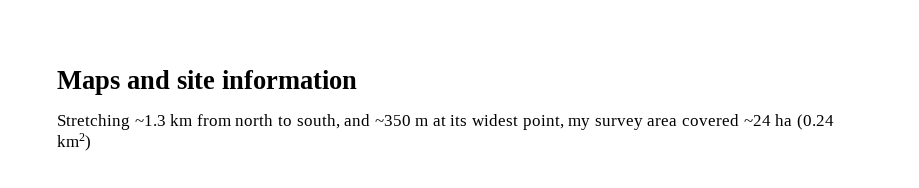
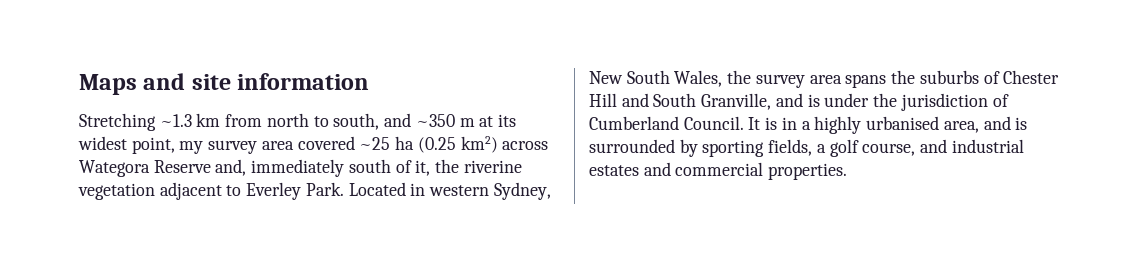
[743,114,834,130] [57,133,91,151] ~24 ha (0.24 km2) -> [359,136,549,153] [79,159,522,177] [78,182,551,200] [589,70,1060,88] [589,93,1009,111] [589,116,1028,134] [589,139,1024,157] [589,162,848,180] ~25 ha (0.25 km2) across Wategora Reserve and, immediately south of it, the riverine vegetation adjacent to Everley Park. Located in western Sydney, New South Wales, the survey area spans the suburbs of Chester Hill and South Granville, and is under the jurisdiction of Cumberland Council. It is in a highly urbanised area, and is surrounded by sporting fields, a golf course, and industrial estates and commercial properties.

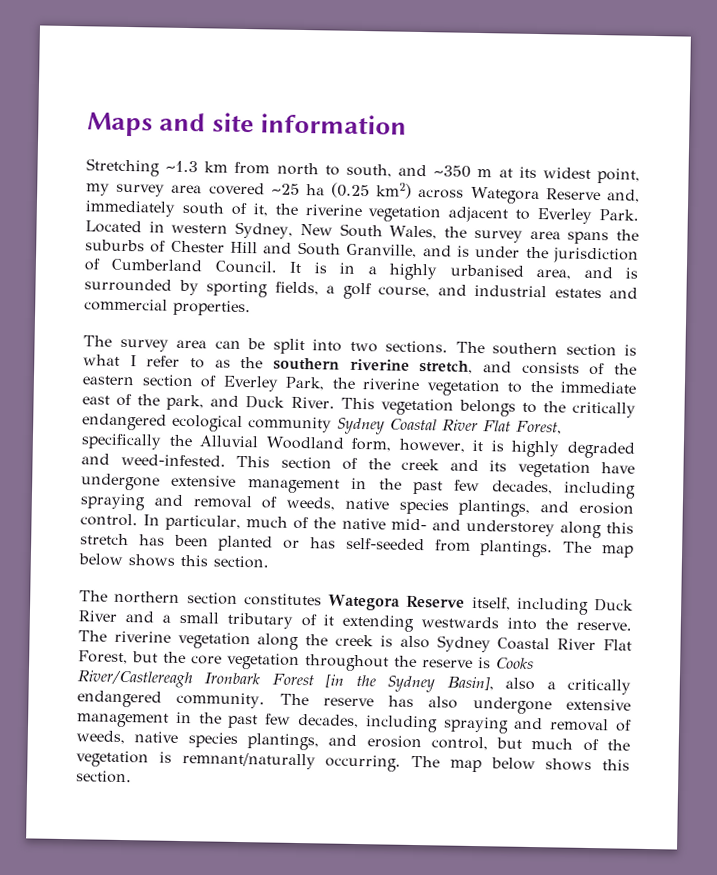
(848, 171) none -> [83,335,637,357] [83,354,638,376] [82,374,636,397] [82,393,636,418] [82,413,562,435] [81,433,636,459] [81,453,635,478] [81,473,636,499] [80,493,634,517] [80,513,634,539] [80,533,634,558] [78,553,269,569] [79,590,634,615] [78,610,633,632] [78,630,632,653] [78,650,534,672] [77,670,632,695] [77,690,631,715] [77,711,632,734] [76,730,630,752] [76,750,630,773] [76,770,132,784] // The survey area can be split into two sections. The southern section is what I refer to as the southern riverine stretch, and consists of the eastern section of Everley Park, the riverine vegetation to the immediate east of the park, and Duck River. This vegetation belongs to the critically endangered ecological community Sydney Coastal River Flat Forest, specifically the Alluvial Woodland form, however, it is highly degraded and weed-infested. This section of the creek and its vegetation have undergone extensive management in the past few decades, including spraying and removal of weeds, native species plantings, and erosion control. In particular, much of the native mid- and understorey along this stretch has been planted or has self-seeded from plantings. The map below shows this section. // The northern section constitutes Wategora Reserve itself, including Duck River and a small tributary of it extending westwards into the reserve. The riverine vegetation along the creek is also Sydney Coastal River Flat Forest, but the core vegetation throughout the reserve is Cooks River/Castlereagh Ironbark Forest [in the Sydney Basin], also a critically endangered community. The reserve has also undergone extensive management in the past few decades, including spraying and removal of weeds, native species plantings, and erosion control, but much of the vegetation is remnant/naturally occurring. The map below shows this section.

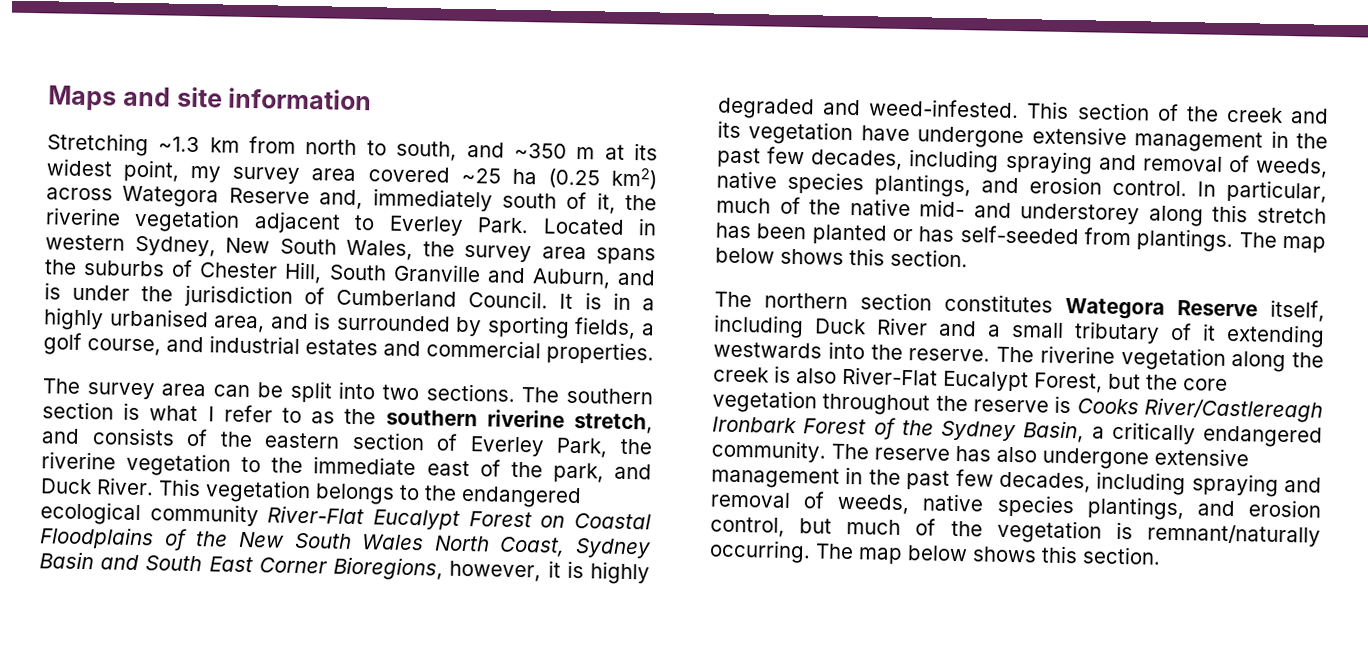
[230,241,418,258] Hill and South Granville, -> [284,261,611,289] Hill, South Granville and Auburn,
[572,401,636,418] critically -> (457, 493) none
[337,417,562,435] [81,433,392,452] Sydney Coastal River Flat Forest, specifically the Alluvial Woodland form, -> [267,505,652,530] [39,526,651,559] [39,551,444,581] River-Flat Eucalypt Forest on Coastal Floodplains of the New South Wales North Coast, Sydney Basin and South East Corner Bioregions,
[436,635,632,653] Sydney Coastal River Flat -> [842,366,1029,392] River-Flat Eucalypt
[325,673,345,688] [in -> [873,417,896,440] of
[446,675,536,691] Basin], also -> [1023,420,1085,443] Basin,

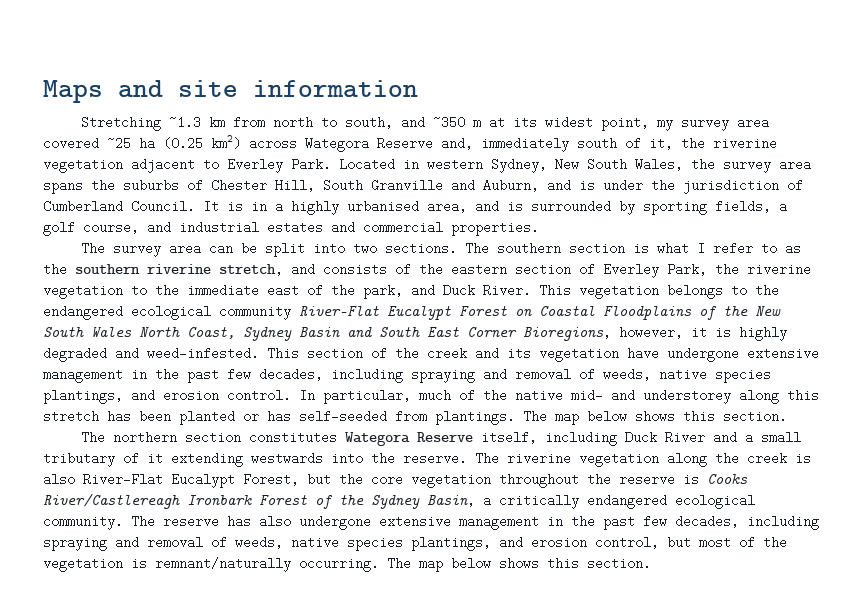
(1323, 436) none -> [675,494,755,509] ecological
[846,519,902,536] much -> [699,538,731,547] most

